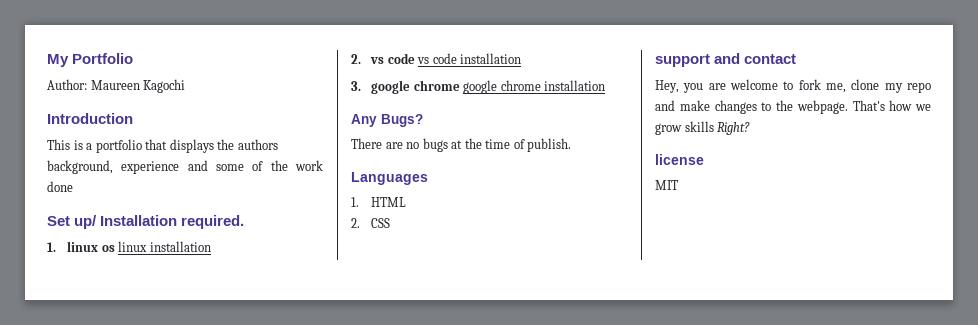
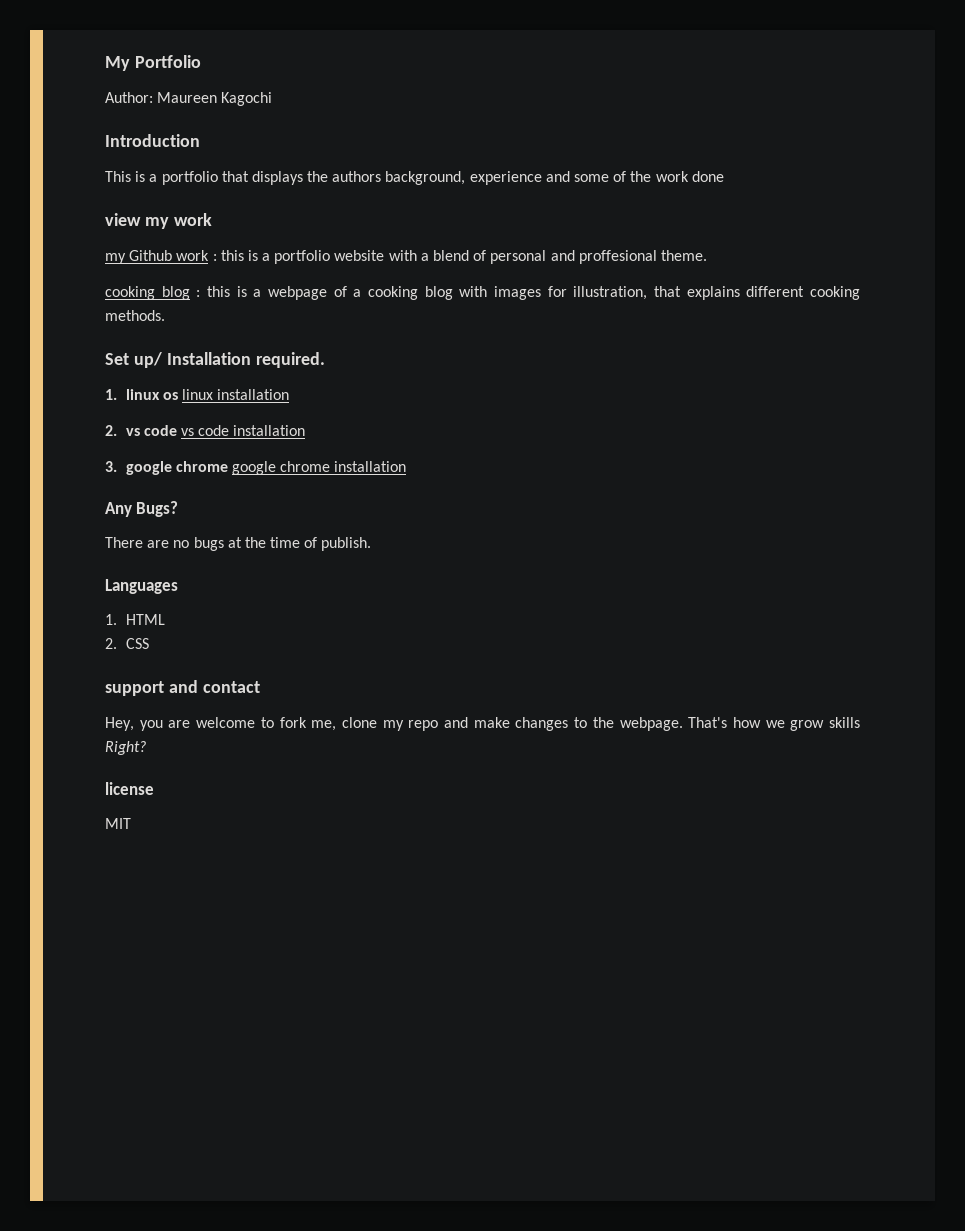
(73, 186) none -> [105,213,212,229] [105,250,707,264] [105,286,860,300] [105,310,165,321] // view my work // my Github work : this is a portfolio website with a blend of personal and proffesional theme. // cooking blog : this is a webpage of a cooking blog with images for illustration, that explains different cooking methods.

